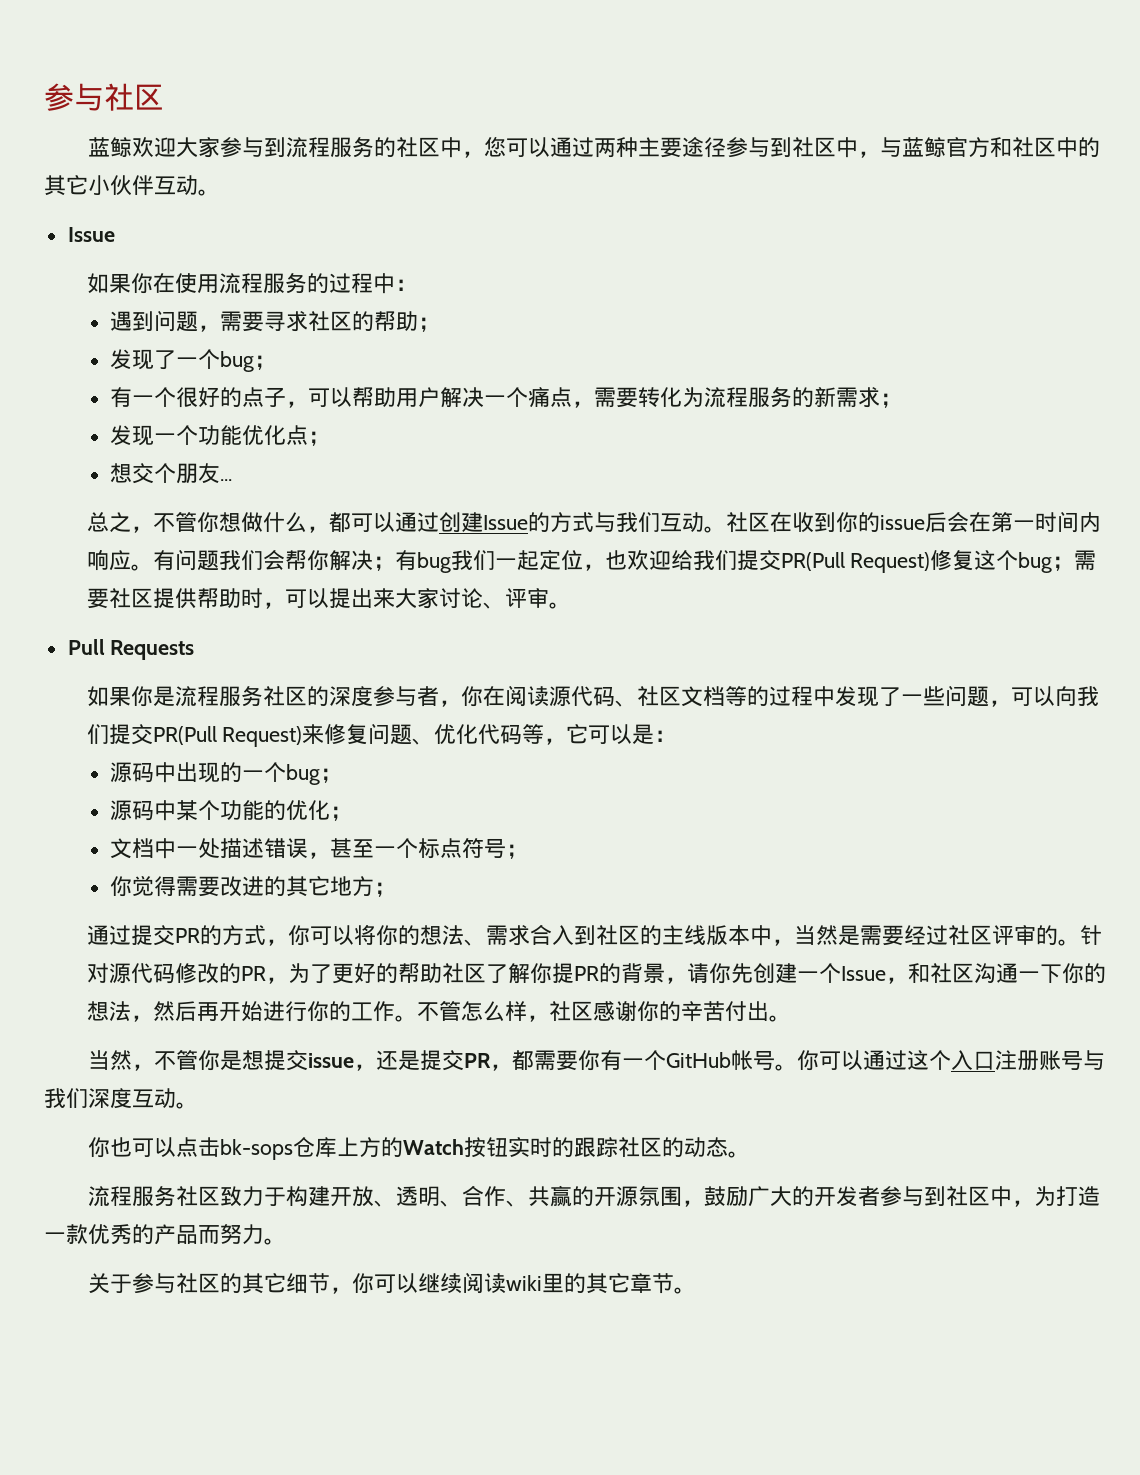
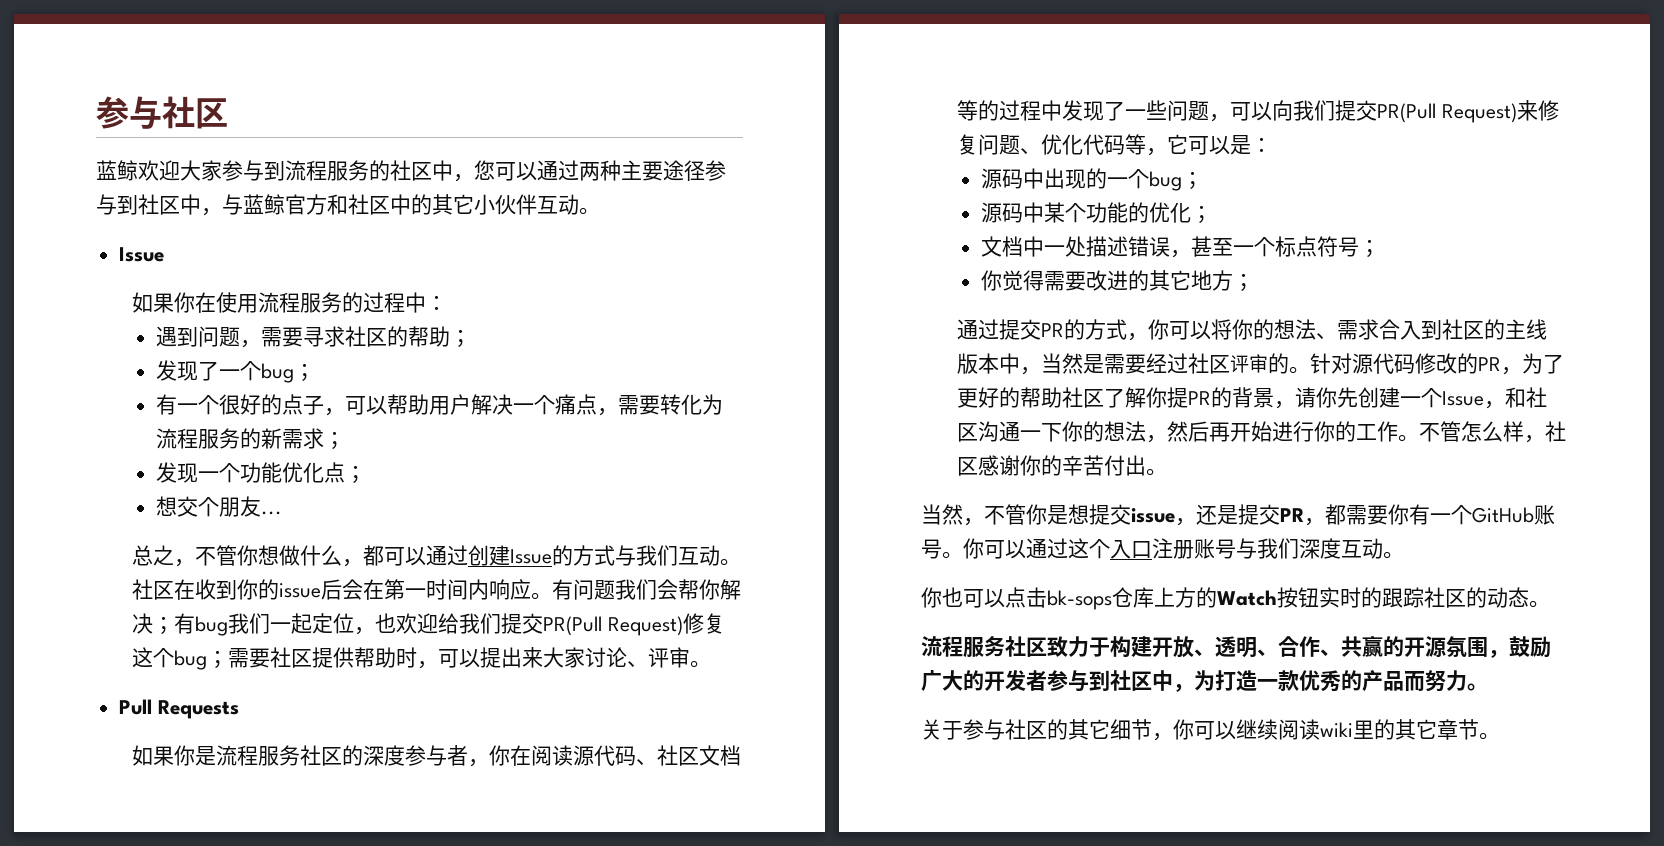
[730,1050,753,1071] 帐 -> [1534,505,1555,525] 账

